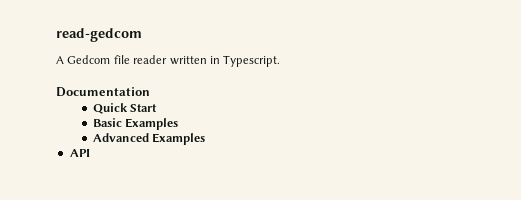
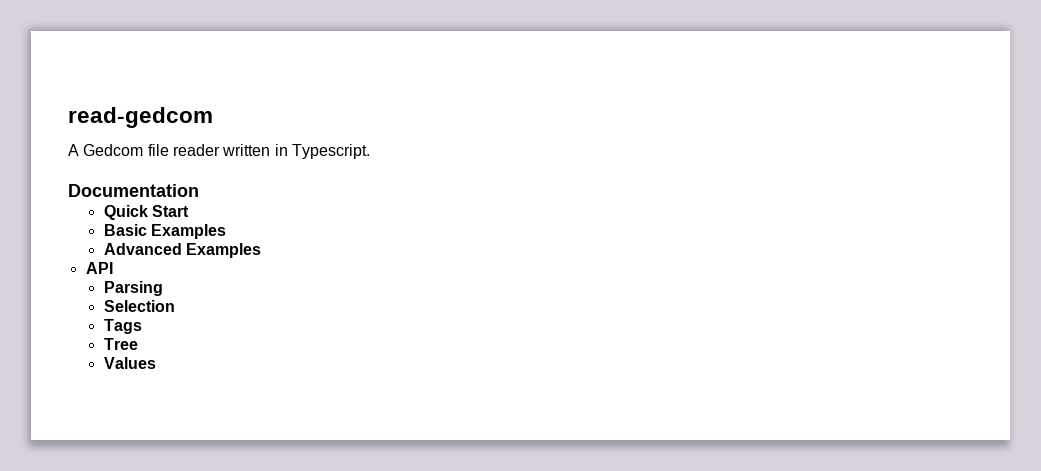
(90, 153) none -> [103,281,163,296] [103,300,175,312] [103,319,142,334] [103,338,138,350] [103,357,156,369] // Parsing // Selection // Tags // Tree // Values

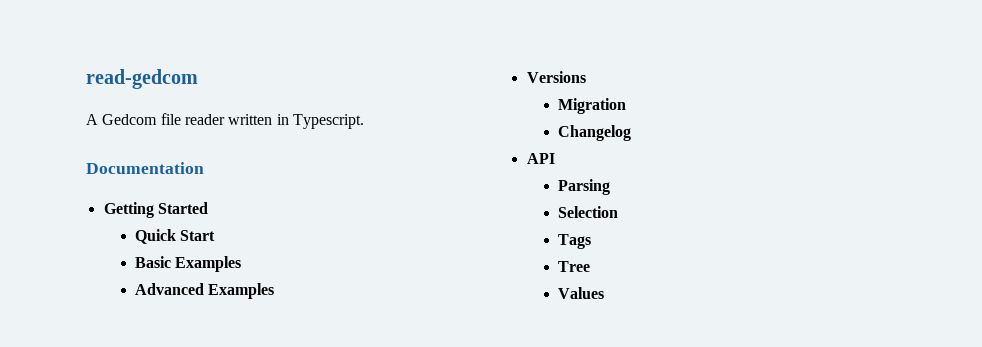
(199, 190) none -> [103,202,208,218] // Getting Started
(262, 250) none -> [526,71,586,83] [558,98,627,114] [558,125,632,141] // Versions // Migration // Changelog

